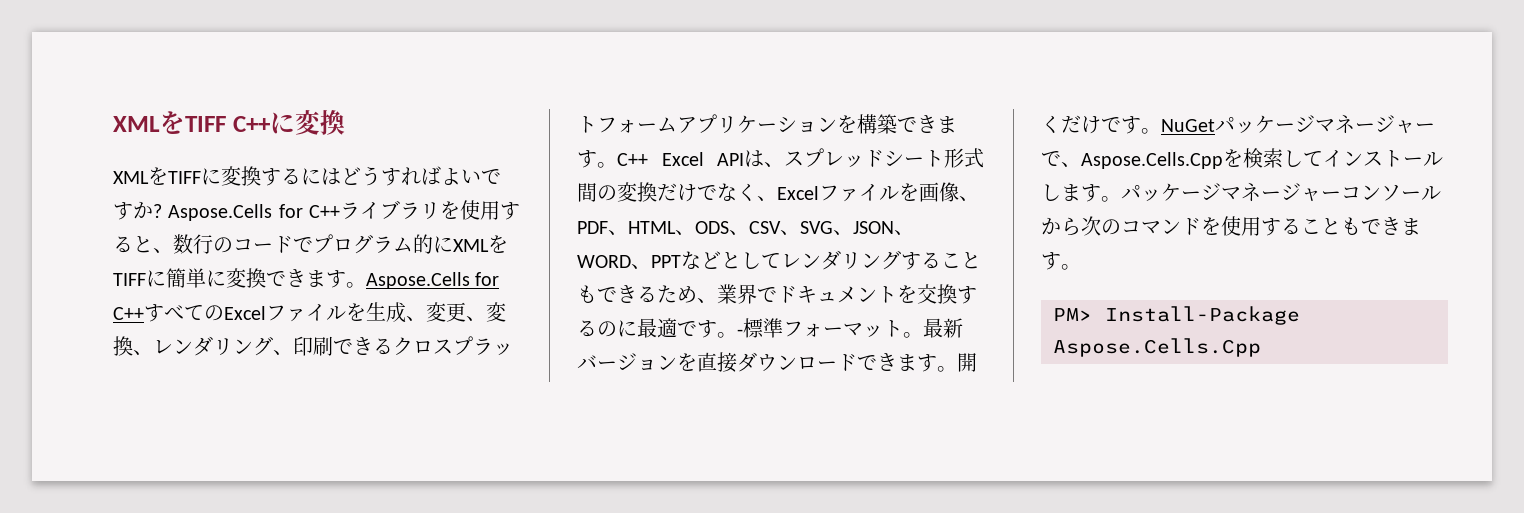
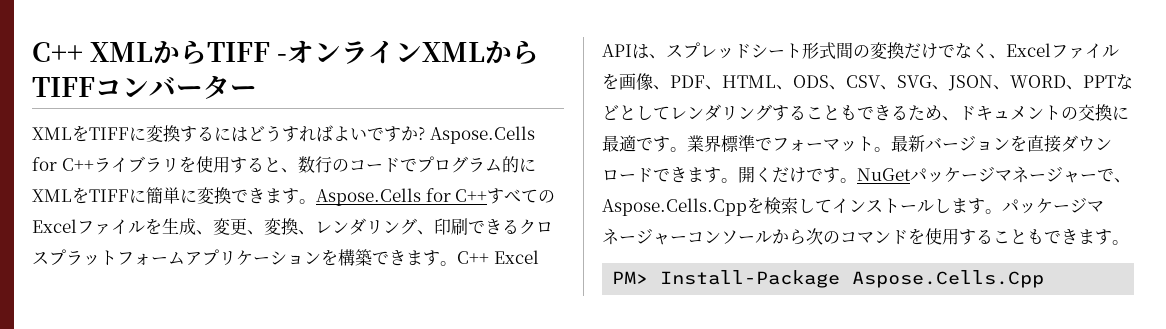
[113,110,345,135] XMLをTIFF C++に変換 -> [32,40,540,65] [32,75,257,99] C++ XMLからTIFF -オンラインXMLからTIFFコンバーター
[717,284,777,304] 業界で -> (959, 118) none
[897,284,977,304] [577,320,617,337] を交換するの -> [1061,104,1112,121] の交換
[737,318,783,338] -標準 -> [687,135,772,152] 業界標準で

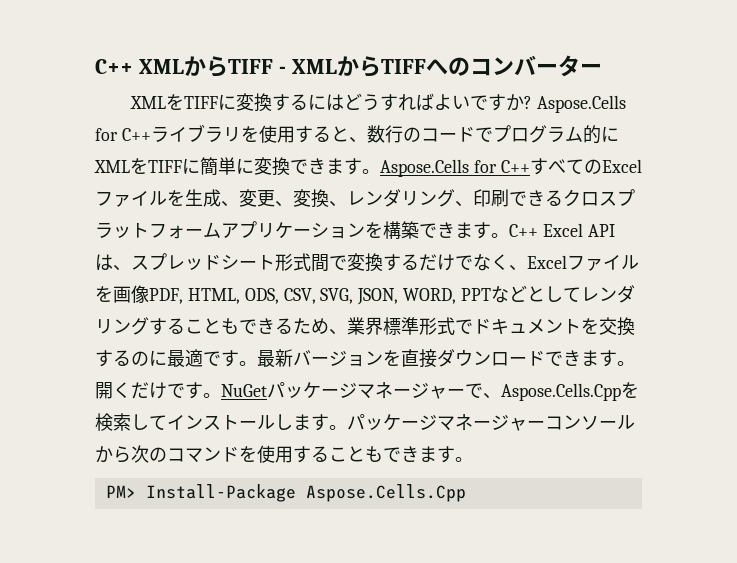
[287,40,540,65] [32,77,95,97] オンラインXMLからTIFF -> [291,56,470,77] XMLからTIFFへの
[853,42,904,59] の変換 -> [329,253,419,272] で変換する
[653,75,1083,91] 、PDF、HTML、ODS、CSV、SVG、JSON、WORD、 -> [149,288,457,305] PDF, HTML, ODS, CSV, SVG, JSON, WORD,
[959,104,1129,121] [602,135,874,152] ドキュメントの交換に最適です。業界標準でフォーマット -> [347,317,635,336] [95,349,239,367] 業界標準形式でドキュメントを交換するのに最適です

